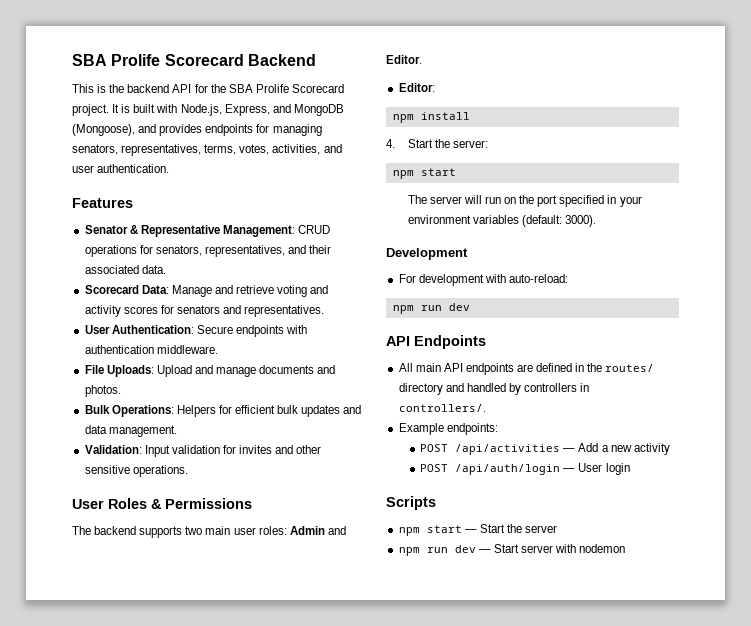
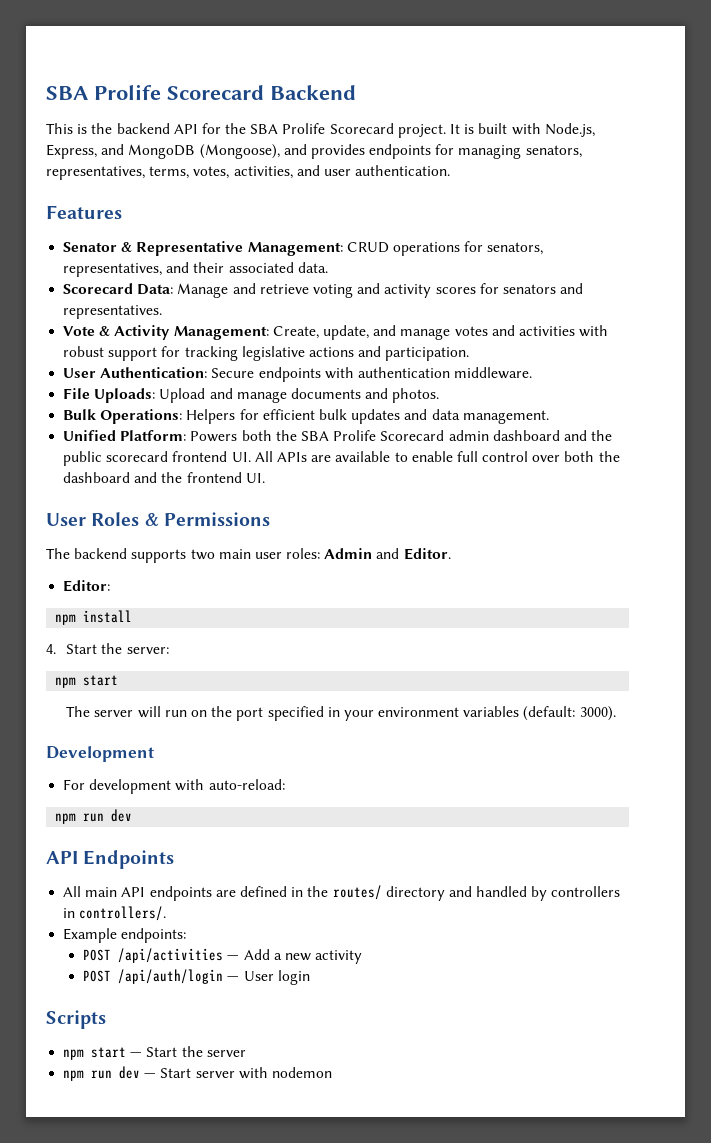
(325, 311) none -> [63,325,609,340] [63,346,470,361] // Vote & Activity Management: Create, update, and manage votes and activities with robust support for tracking legislative actions and participation.
[84,445,322,457] [84,465,188,477] Validation: Input validation for invites and other sensitive operations. -> [63,430,613,442] [63,451,620,466] [63,472,265,483] Unified Platform: Powers both the SBA Prolife Scorecard admin dashboard and the public scorecard frontend UI. All APIs are available to enable full control over both the dashboard and the frontend UI.

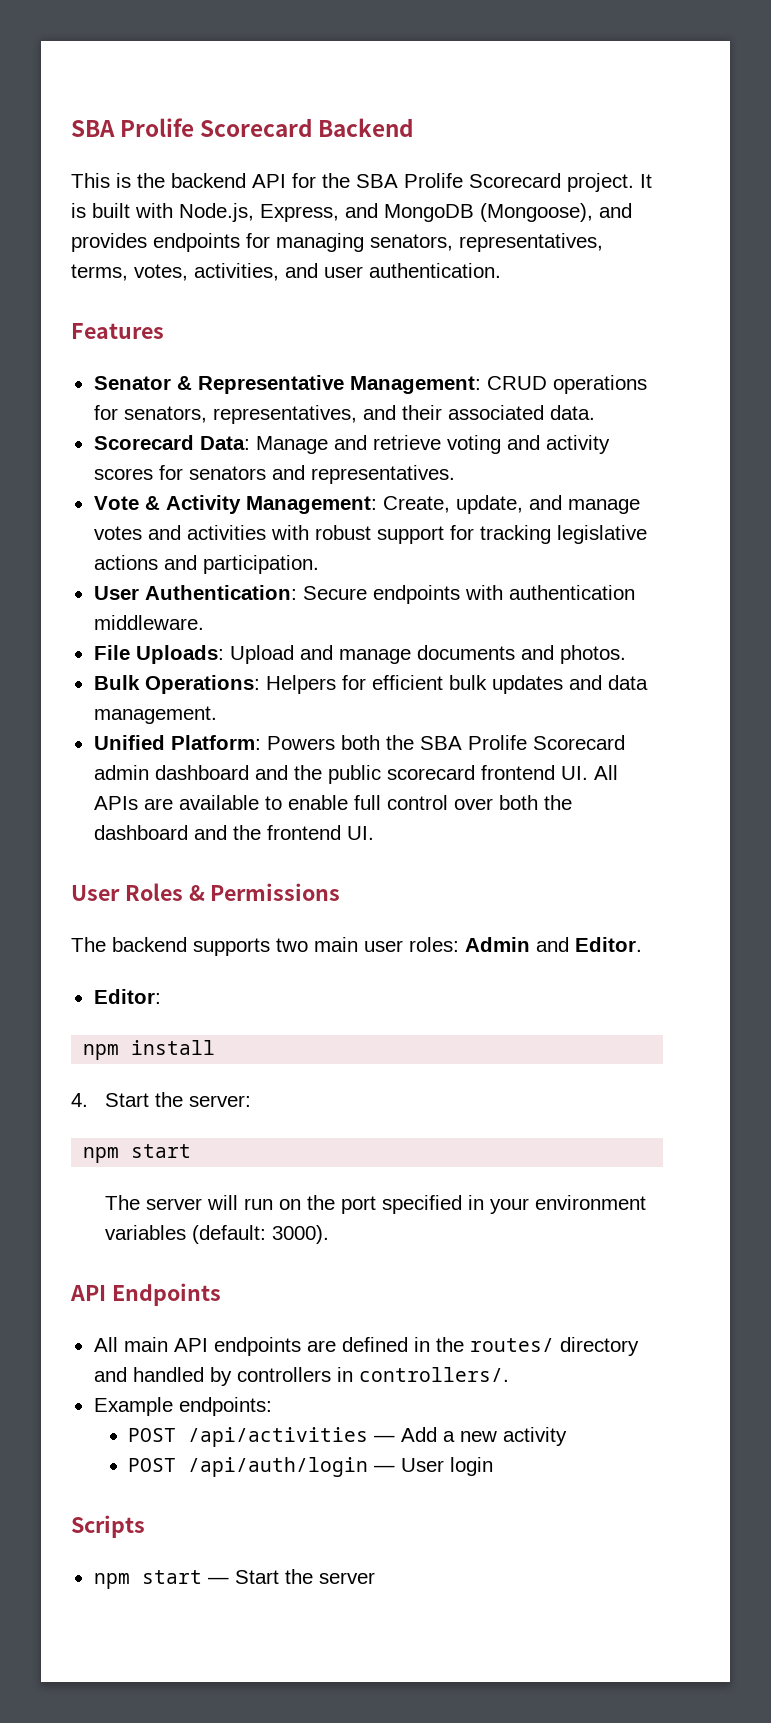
[46,746,154,762] [63,779,285,794] [55,809,133,824] // Development // For development with auto-reload: // npm run dev -> (330, 1234) none
[63,1066,332,1081] // npm run dev — Start server with nodemon -> (375, 1578) none

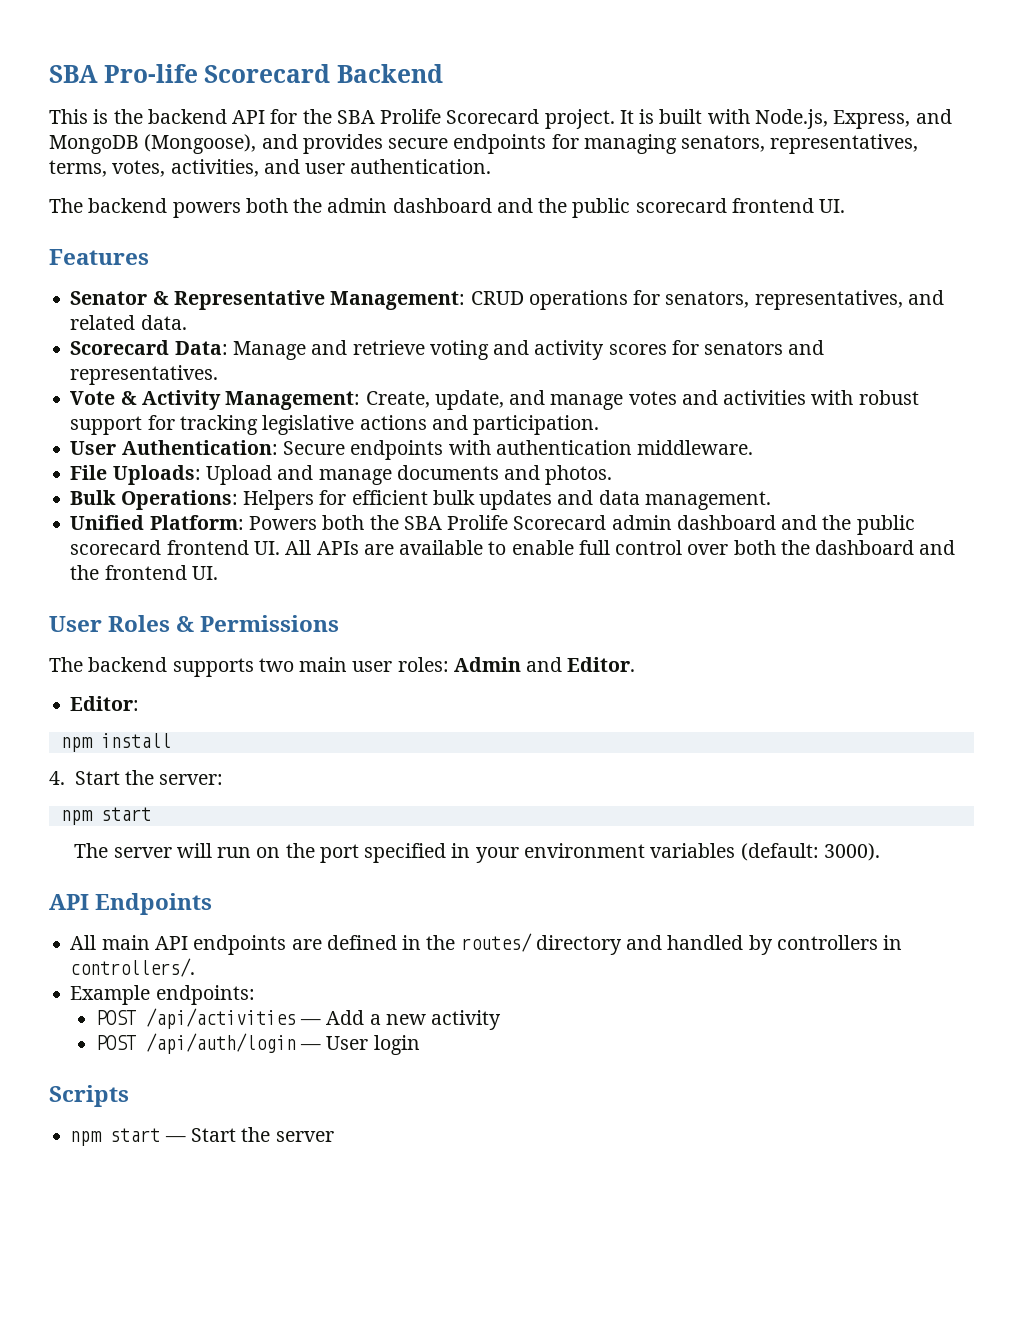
[71,118,195,137] SBA Prolife -> [49,64,198,83] SBA Pro-life
(147, 242) none -> [388,138,449,149] secure
(501, 270) none -> [49,198,846,218] // The backend powers both the admin dashboard and the public scorecard frontend UI.
[401,405,544,420] their associated -> [70,315,136,330] related

